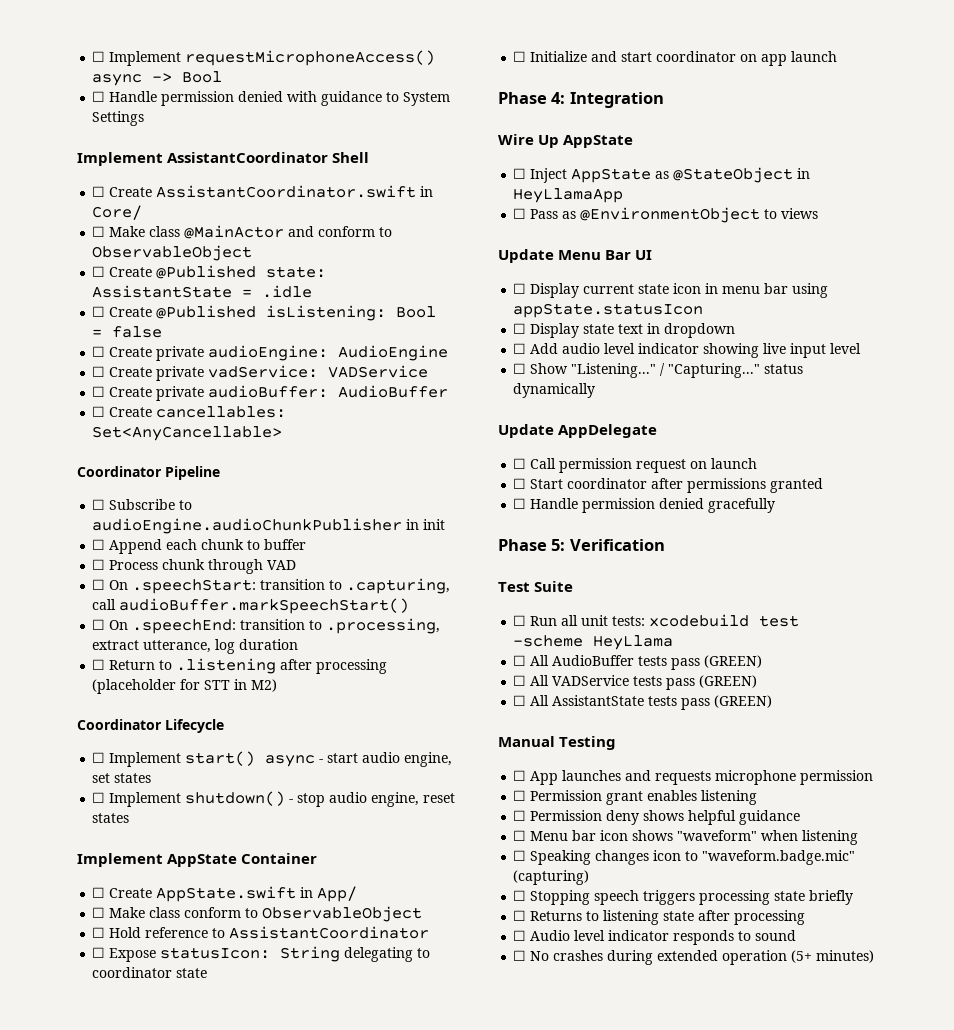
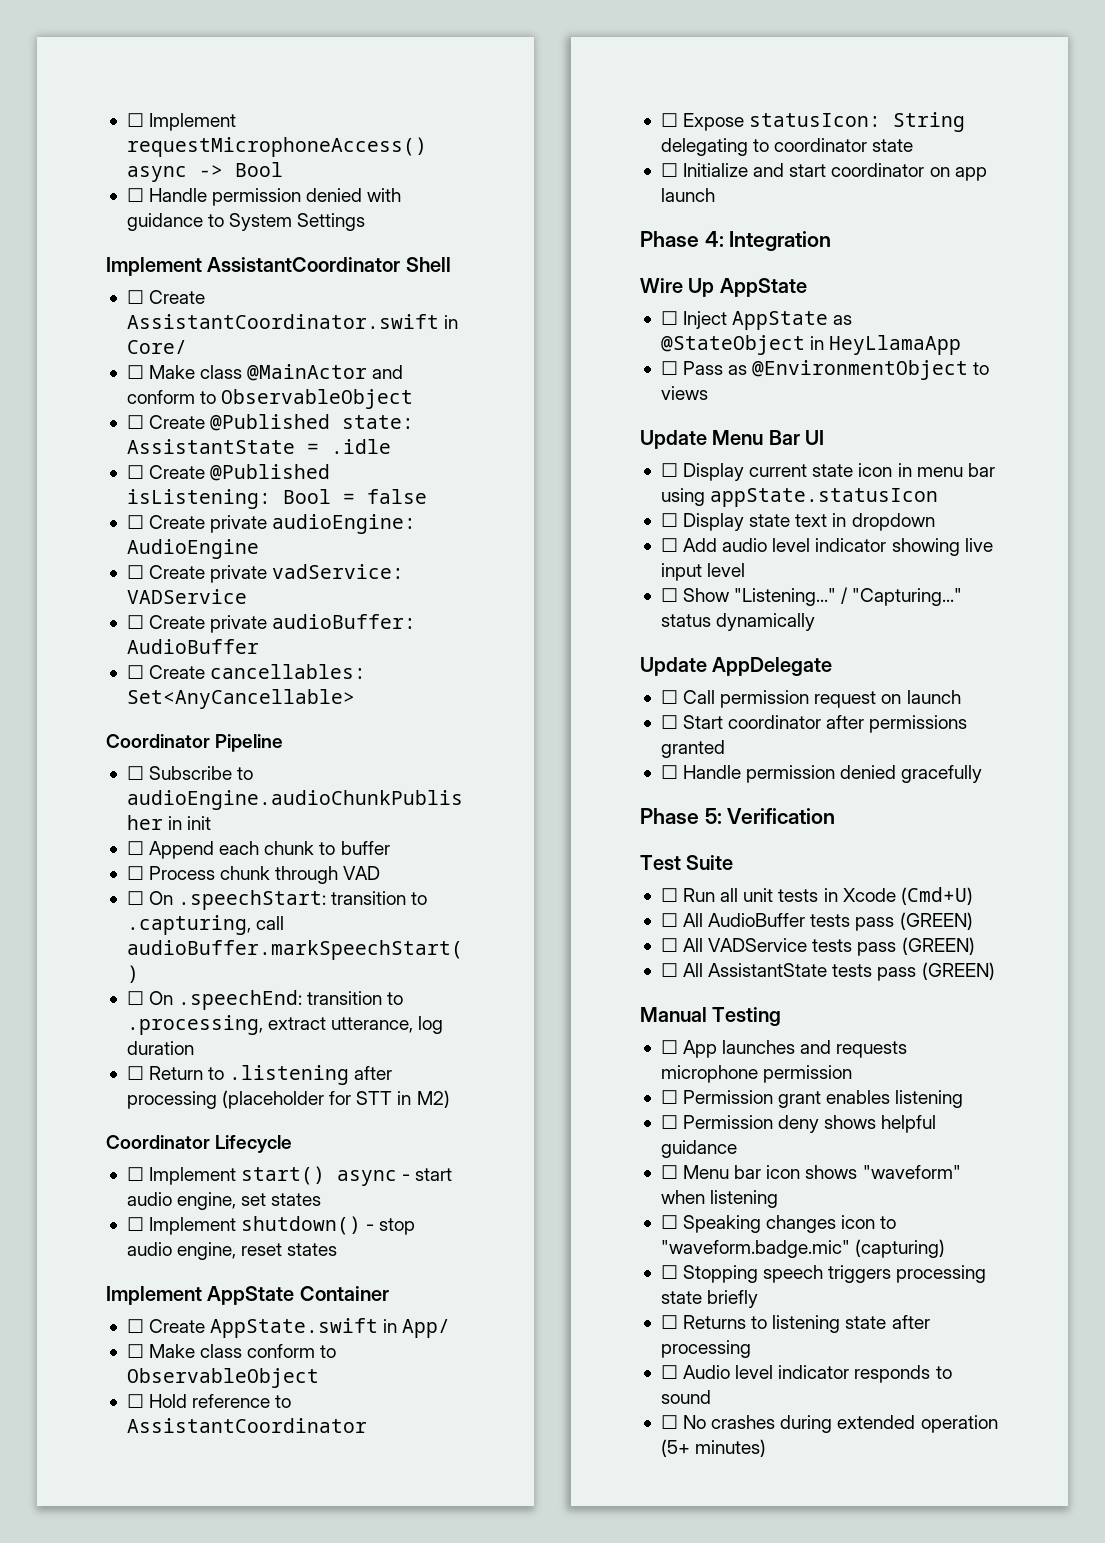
[612,614,800,627] [513,635,674,650] tests: xcodebuild test -scheme HeyLlama -> [778,887,973,905] tests in Xcode (Cmd+U)

